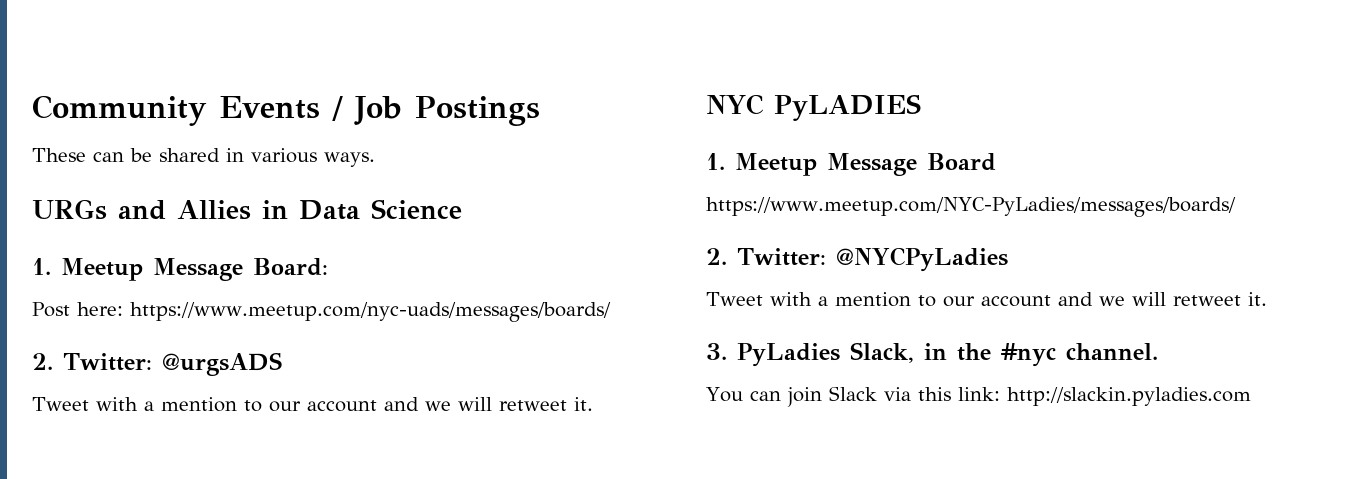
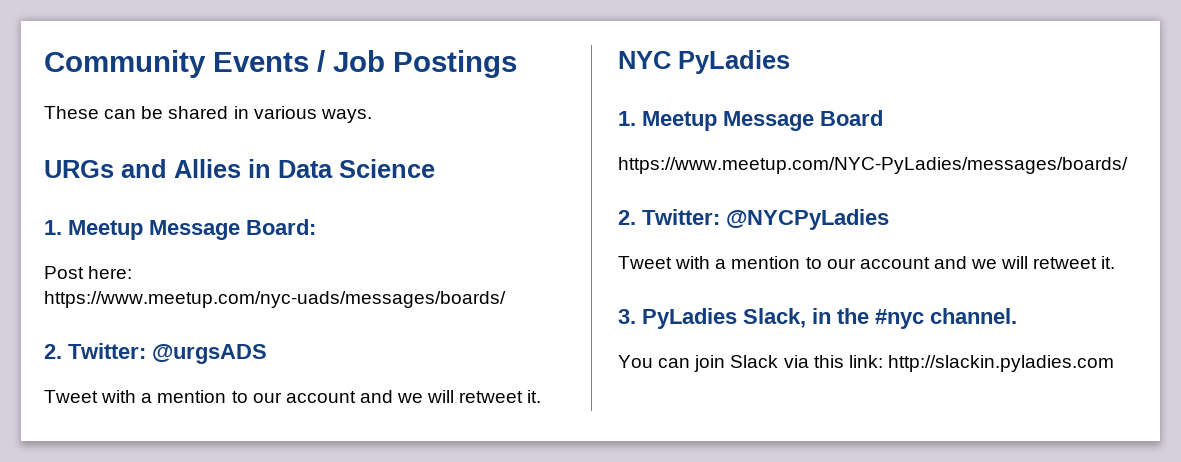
[774,94,921,121] PyLADIES -> [678,50,790,74] PyLadies

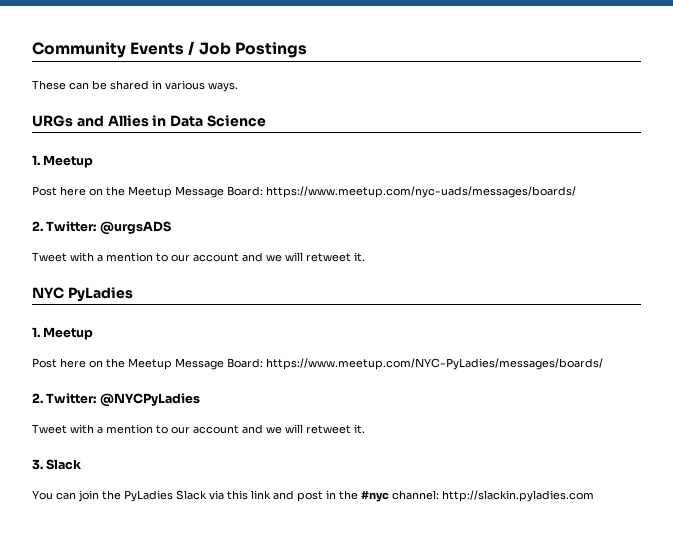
[149,219,316,240] [44,266,133,279] Message Board: // Post here: -> [32,186,263,198] // Post here on the Meetup Message Board:
[723,110,883,131] Message Board // -> [32,358,263,370] // Post here on the Meetup Message Board:
[642,308,1017,329] PyLadies Slack, in the #nyc channel. -> [46,459,82,470] Slack
(726, 363) none -> [102,490,173,502] the PyLadies
[848,355,883,368] link: -> [251,490,439,502] link and post in the #nyc channel:

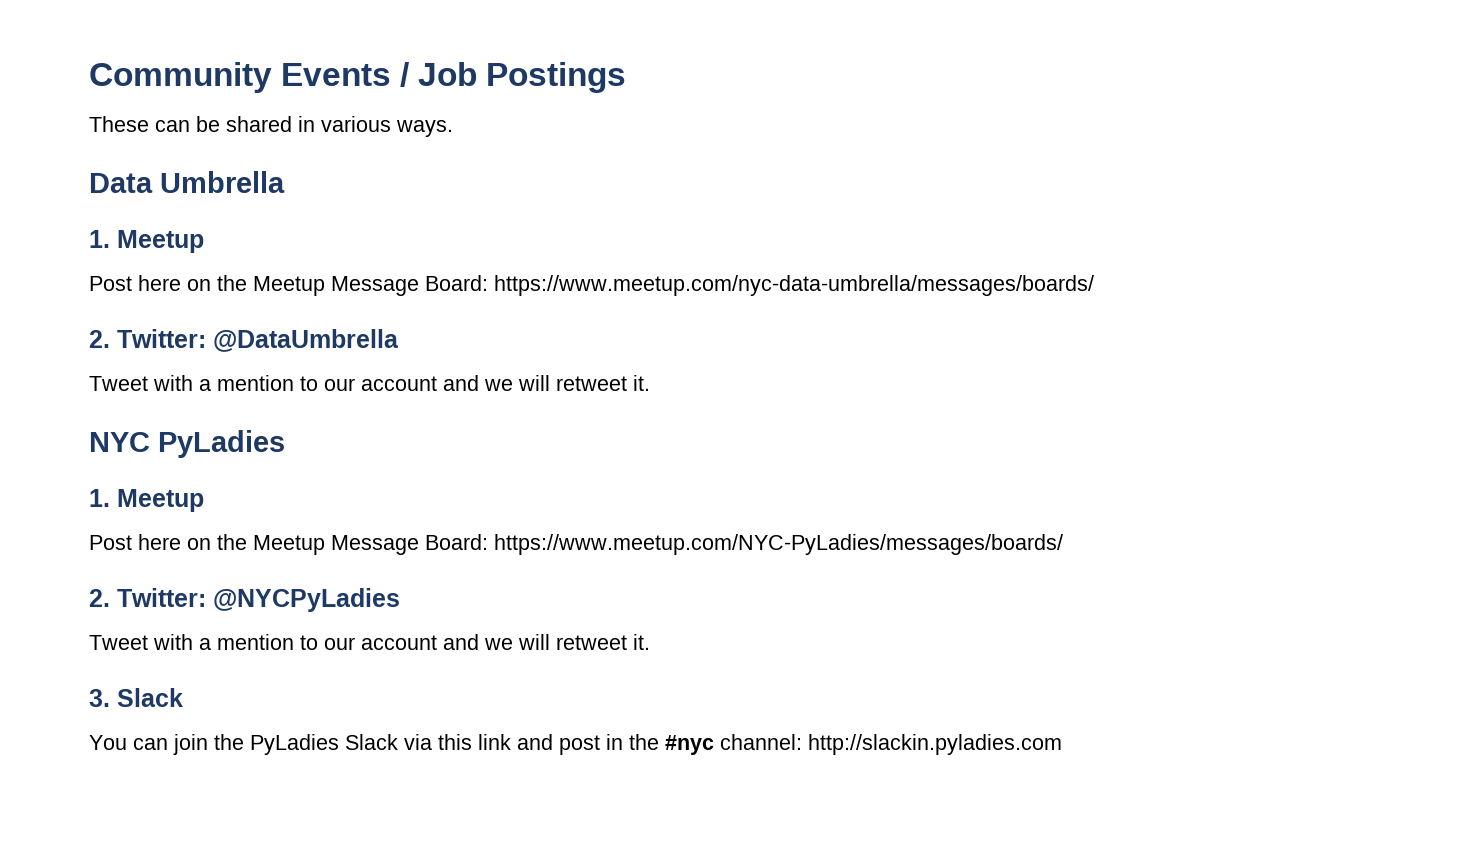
[32,115,266,127] [32,155,94,168] [32,186,576,198] [32,221,171,235] URGs and Allies in Data Science // 1. Meetup // Post here on the Meetup Message Board: https://www.meetup.com/nyc-uads/messages/boards/ // 2. Twitter: @urgsADS -> [89,171,285,193] [89,230,204,253] [89,275,1094,296] [89,329,399,352] Data Umbrella // 1. Meetup // Post here on the Meetup Message Board: https://www.meetup.com/nyc-data-umbrella/messages/boards/ // 2. Twitter: @DataUmbrella

